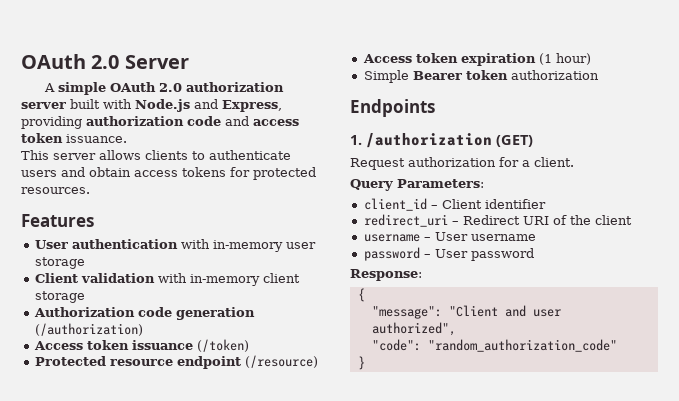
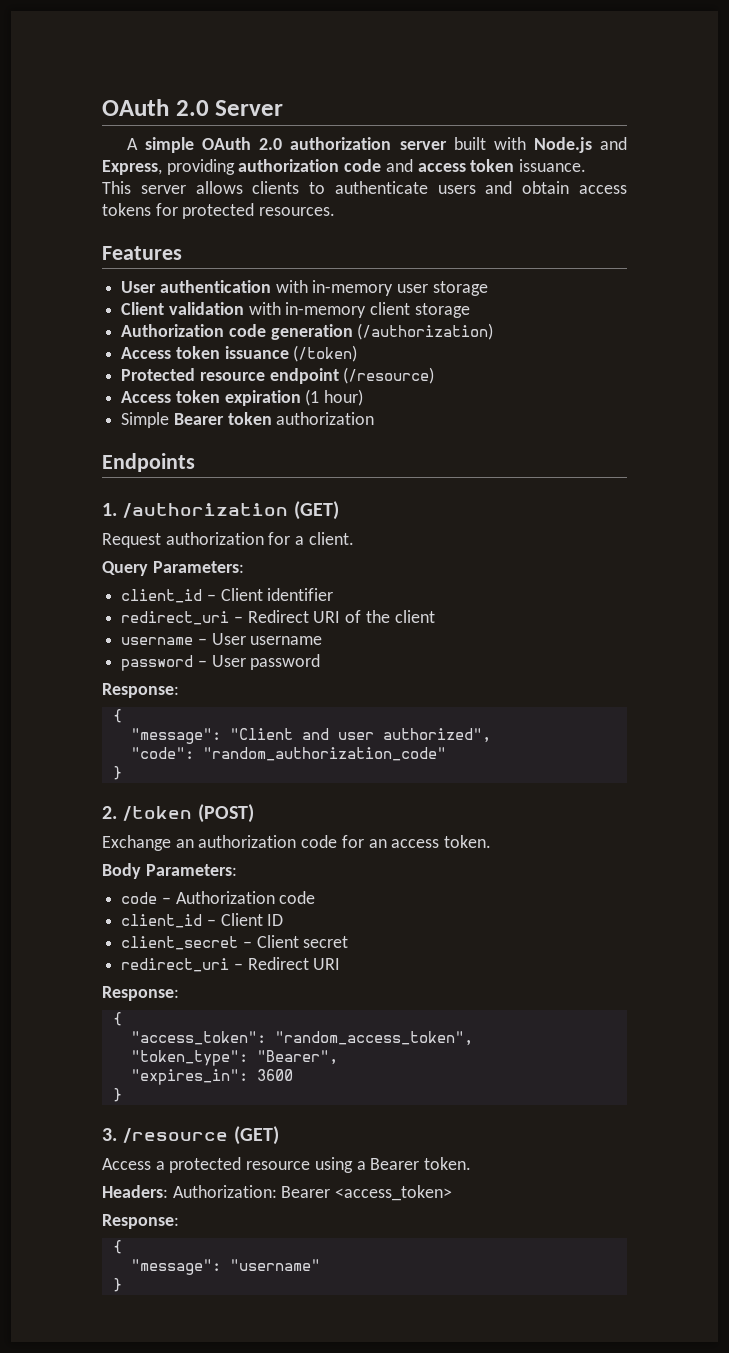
(365, 363) none -> [102,804,254,823] [102,835,492,851] [102,863,237,879] [121,891,316,904] [121,913,284,928] [121,935,349,950] [121,957,341,972] [102,986,179,1001] [112,1012,122,1026] [130,1031,473,1046] [130,1050,338,1066] [130,1069,293,1085] [112,1088,122,1102] [102,1126,279,1145] [102,1157,472,1173] [102,1185,453,1201] [102,1214,179,1229] [112,1240,122,1254] [130,1259,320,1275] [112,1278,122,1292] // 2. /token (POST) // Exchange an authorization code for an access token. // Body Parameters: // code – Authorization code // client_id – Client ID // client_secret – Client secret // redirect_uri – Redirect URI // Response: // { // "access_token": "random_access_token", // "token_type": "Bearer", // "expires_in": 3600 // } // 3. /resource (GET) // Access a protected resource using a Bearer token. // Headers: Authorization: Bearer <access_token> // Response: // { // "message": "username" // }

